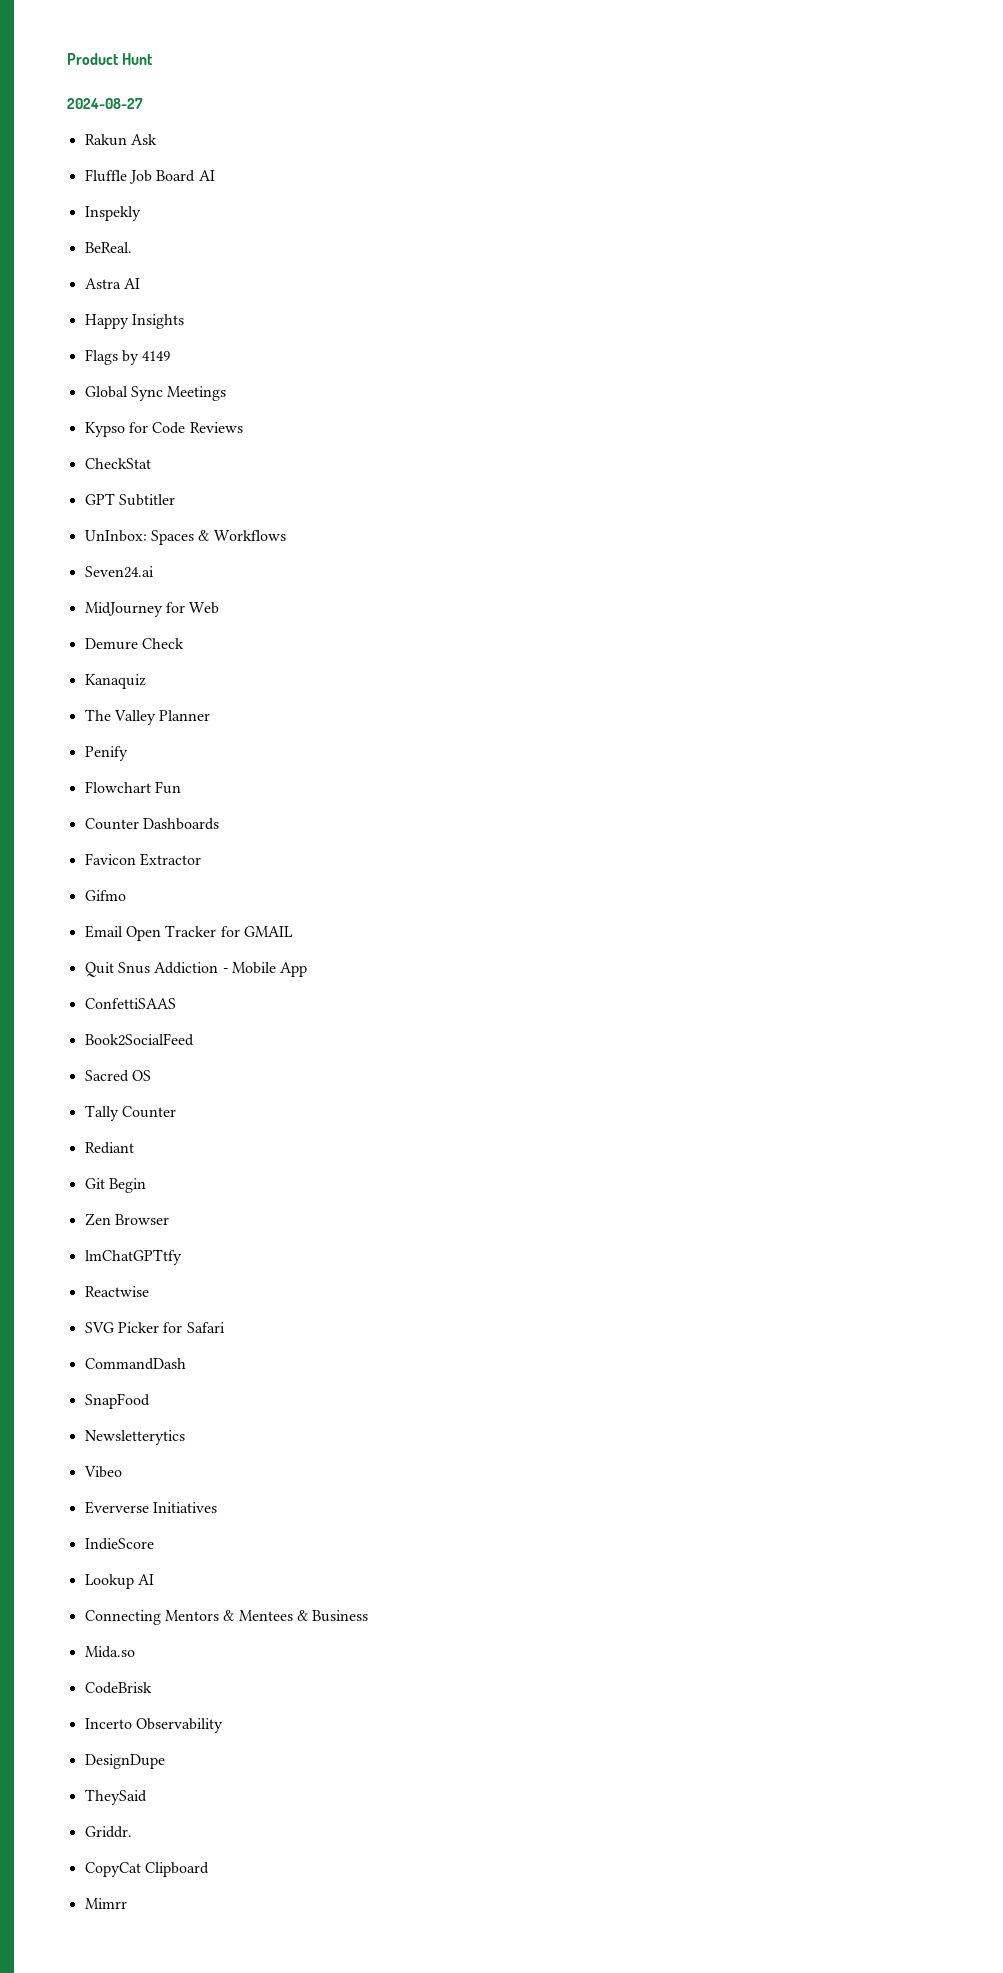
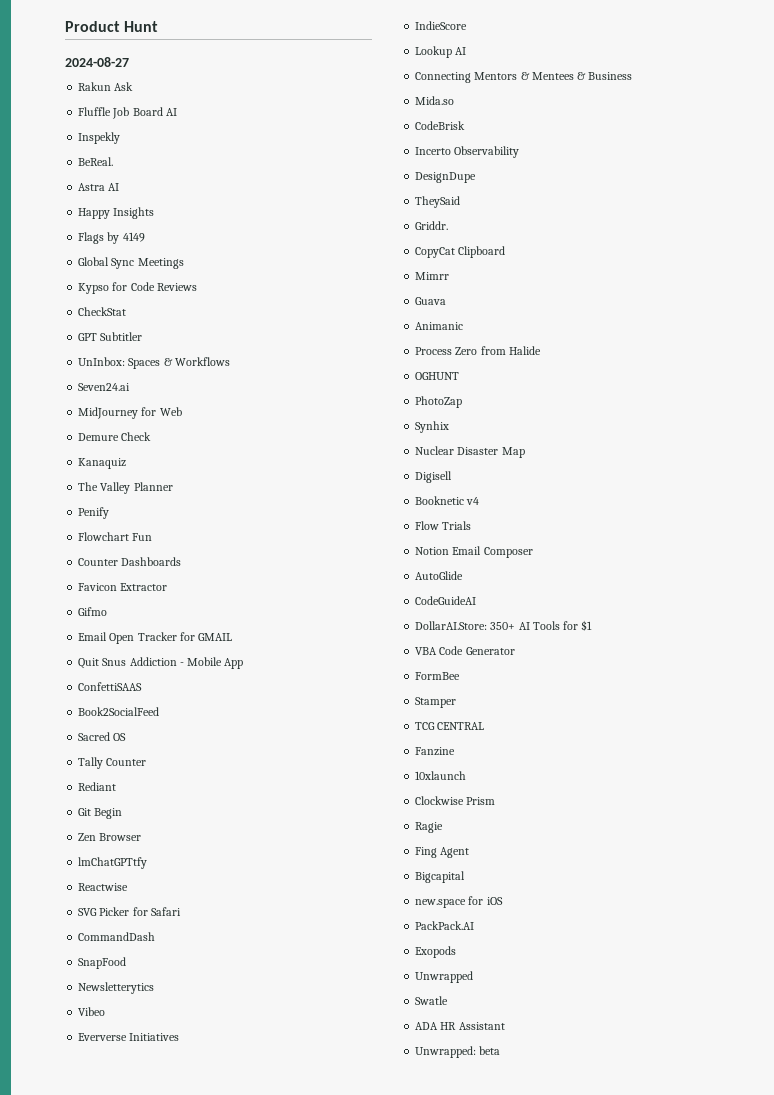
(127, 1903) none -> [415,297,447,305] [415,322,464,330] [415,346,541,355] [415,372,460,380] [415,396,463,408] [415,421,450,433] [415,446,525,458] [415,471,453,483] [415,496,480,505] [415,521,472,530] [415,546,533,558] [415,571,464,580] [415,596,477,605] [415,620,593,631] [415,646,515,655] [415,672,461,680] [415,697,457,708] [415,722,485,730] [415,747,456,756] [415,771,467,780] [415,796,496,805] [415,822,444,833] [415,847,470,858] [415,871,466,883] [415,896,503,908] [415,921,475,930] [415,946,457,958] [415,971,474,983] [415,996,449,1005] [415,1022,505,1030] [415,1046,501,1058] // Guava // Animanic // Process Zero from Halide // OGHUNT // PhotoZap // Synhix // Nuclear Disaster Map // Digisell // Booknetic v4 // Flow Trials // Notion Email Composer // AutoGlide // CodeGuideAI // DollarAI.Store: 350+ AI Tools for $1 // VBA Code Generator // FormBee // Stamper // TCG CENTRAL // Fanzine // 10xlaunch // Clockwise Prism // Ragie // Fing Agent // Bigcapital // new.space for iOS // PackPack.AI // Exopods // Unwrapped // Swatle // ADA HR Assistant // Unwrapped: beta

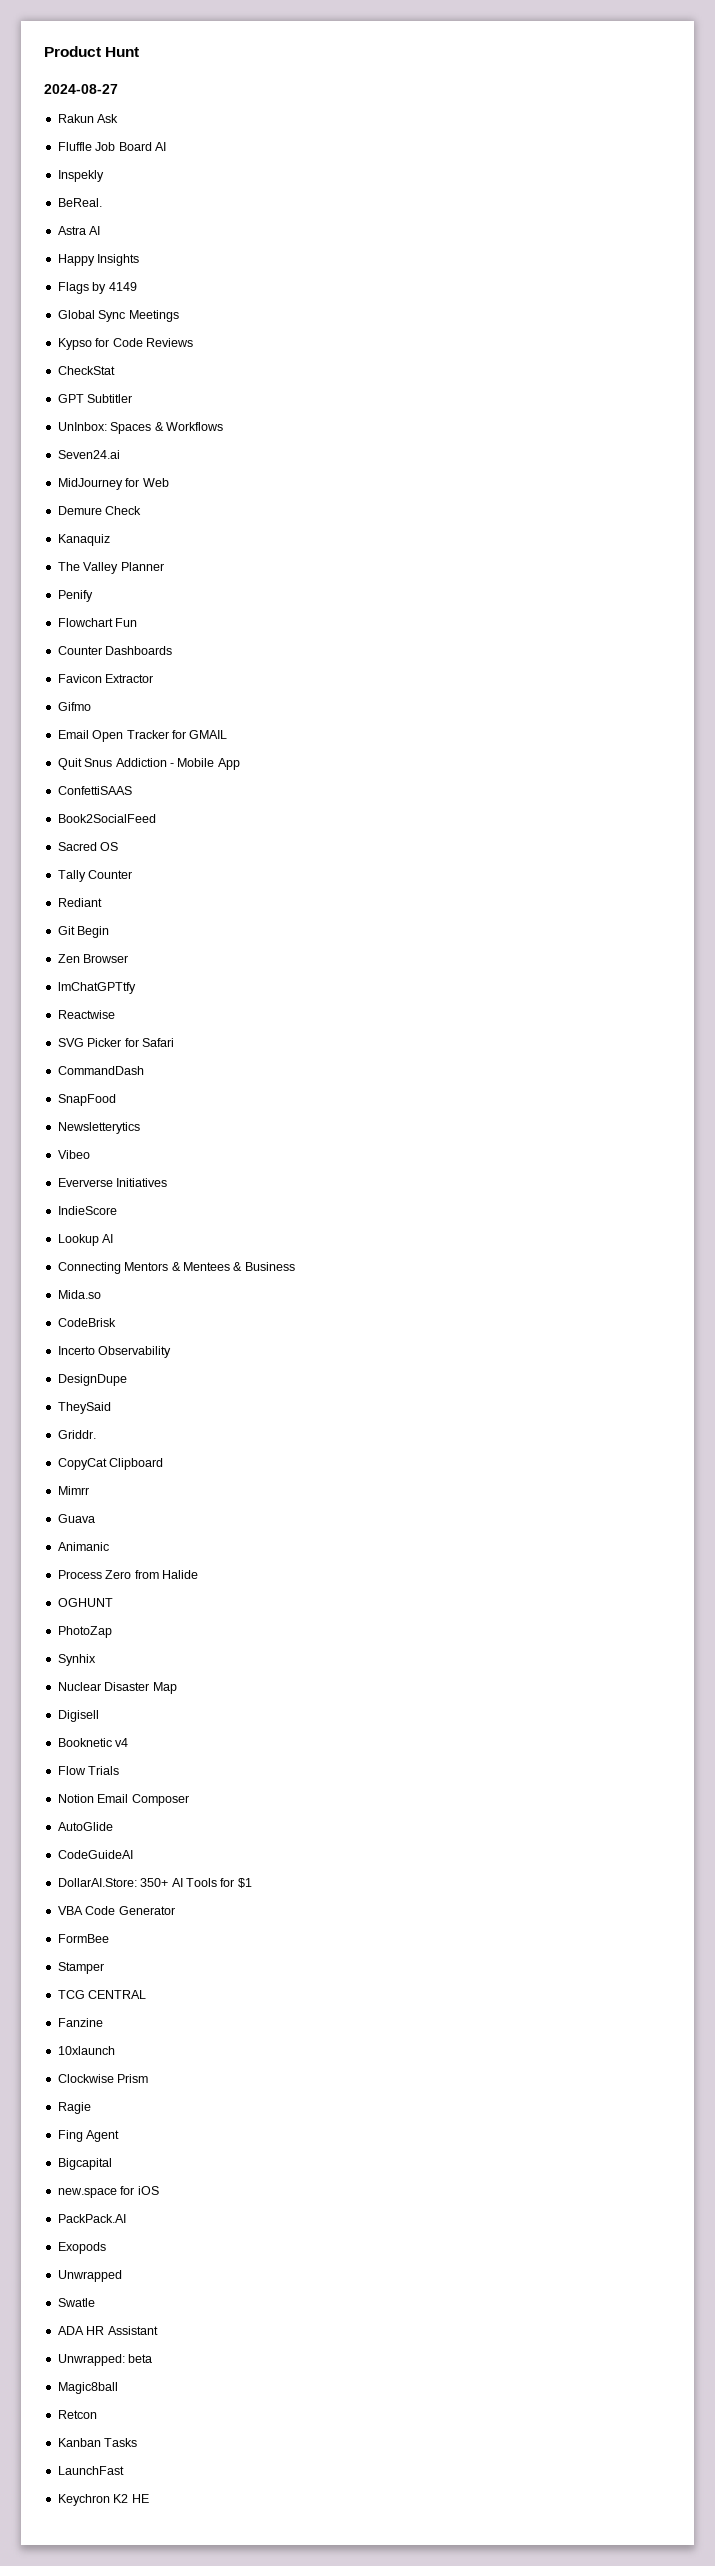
(501, 1050) none -> [57,2382,118,2394] [57,2410,97,2419] [57,2438,138,2447] [57,2466,124,2475] [57,2494,149,2506] // Magic8ball // Retcon // Kanban Tasks // LaunchFast // Keychron K2 HE

